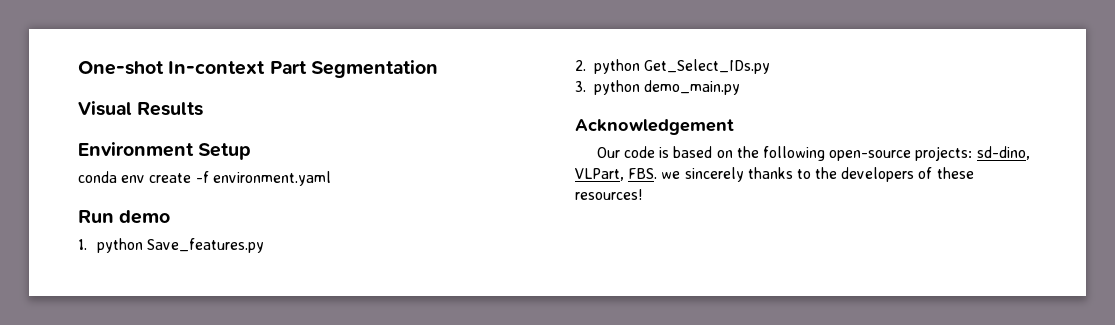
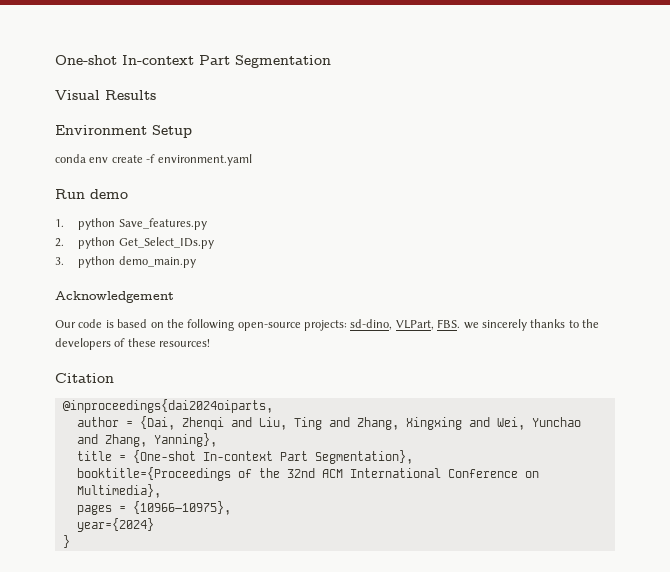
(642, 194) none -> [55,373,114,383] [62,399,273,413] [76,416,581,430] [76,433,217,447] [76,450,413,464] [76,467,539,481] [76,484,161,498] [76,501,231,515] [76,518,154,532] [62,535,70,548] // Citation // @inproceedings{dai2024oiparts, // author = {Dai, Zhenqi and Liu, Ting and Zhang, Xingxing and Wei, Yunchao and Zhang, Yanning}, // title = {One-shot In-context Part Segmentation}, // booktitle={Proceedings of the 32nd ACM International Conference on Multimedia}, // pages = {10966–10975}, // year={2024} // }

